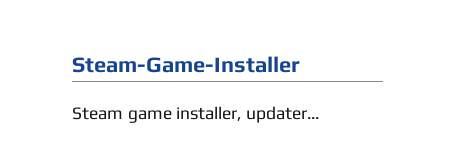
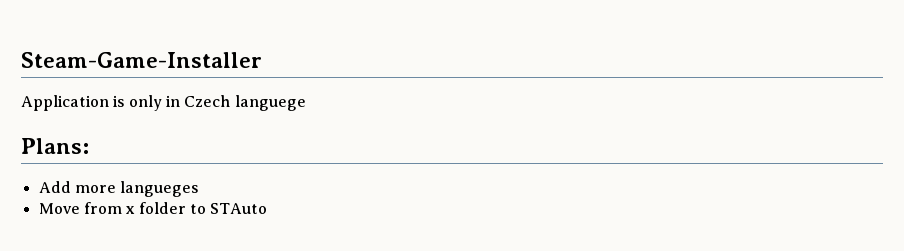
[72,106,320,123] Steam game installer, updater... -> [21,95,306,111] [21,138,89,154] [38,181,199,197] [38,202,268,214] Application is only in Czech languege // Plans: // Add more langueges // Move from x folder to STAuto

